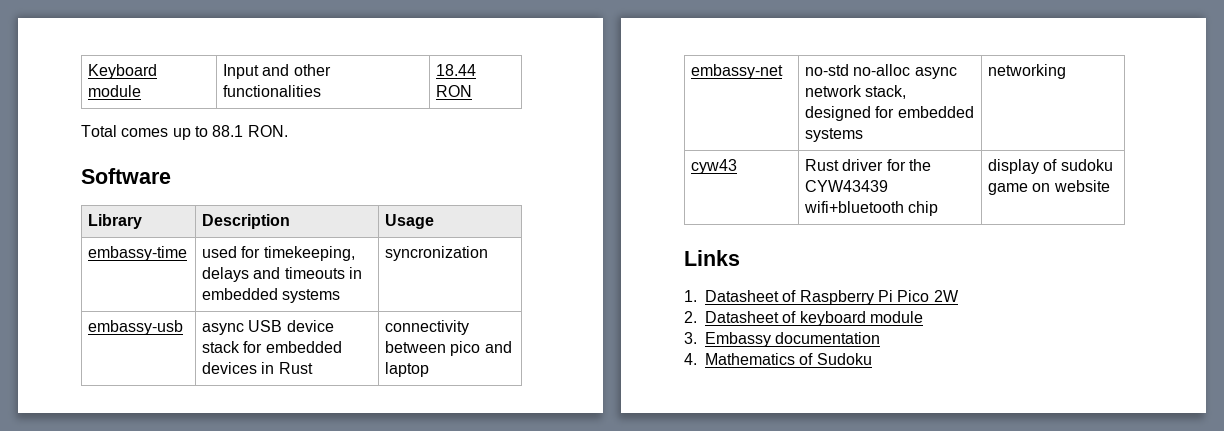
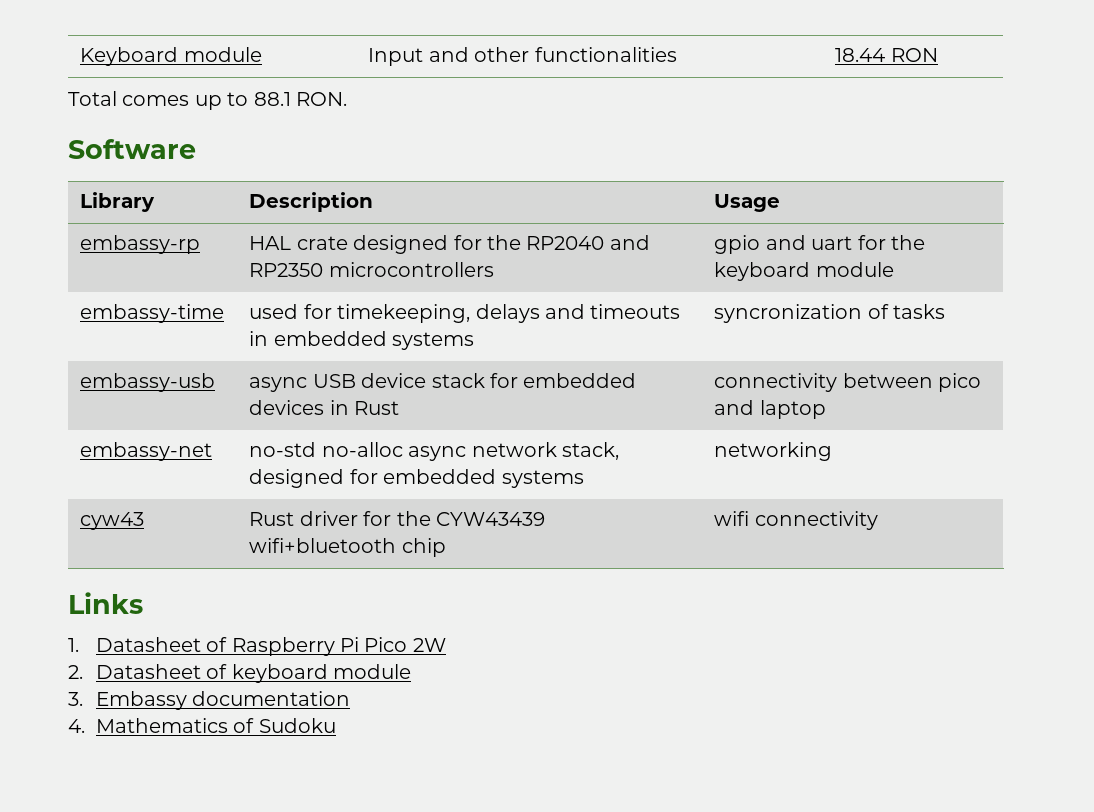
(435, 221) none -> [80,235,201,254] [249,235,650,254] [249,262,494,277] [714,235,925,254] [714,262,894,281] // embassy-rp | HAL crate designed for the RP2040 and RP2350 microcontrollers | gpio and uart for the keyboard module
(489, 253) none -> [867,304,946,319] of tasks
[988,159,1113,174] [988,180,1110,195] display of sudoku game on website -> [714,511,878,530] wifi connectivity

